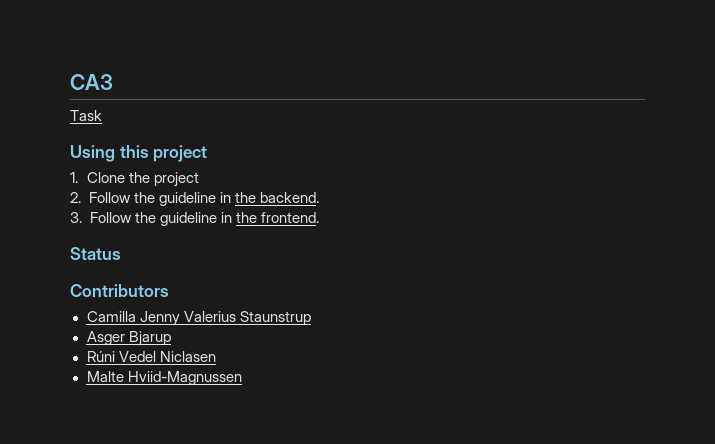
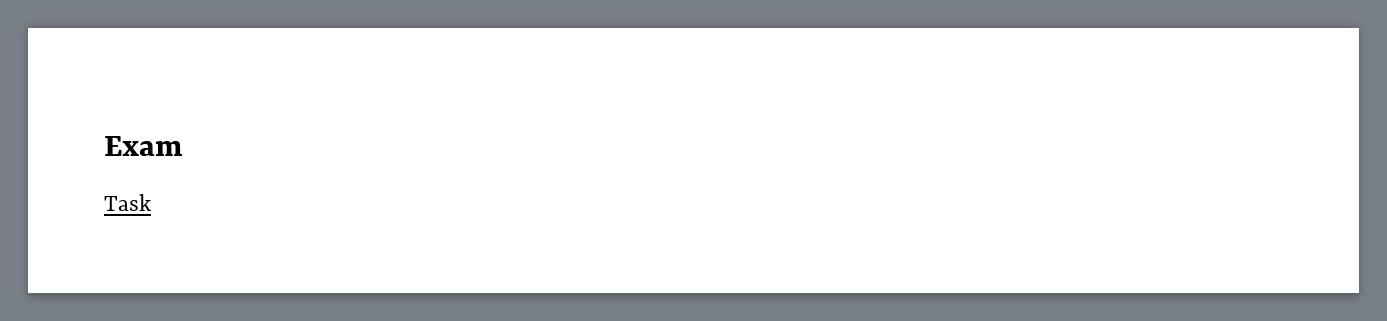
[70,74,113,90] CA3 -> [104,136,183,156] Exam
[70,145,208,162] [70,172,199,187] [70,192,319,206] [70,212,319,226] [70,247,121,260] [70,284,169,297] [86,311,311,326] [86,331,171,346] [86,351,216,362] [86,371,242,385] // Using this project // 1. Clone the project // 2. Follow the guideline in the backend. // 3. Follow the guideline in the frontend. // Status // Contributors // Camilla Jenny Valerius Staunstrup // Asger Bjarup // Rúni Vedel Niclasen // Malte Hviid-Magnussen -> (151, 202) none

